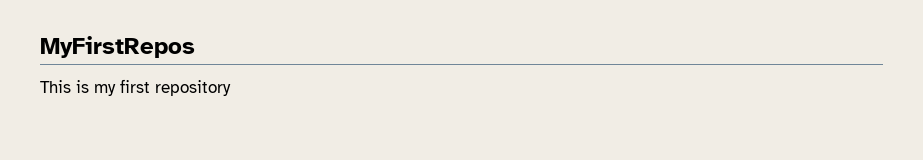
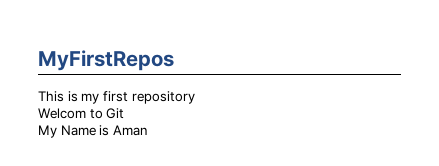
(231, 88) none -> [38,108,125,119] [38,125,148,138] // Welcom to Git // My Name is Aman

